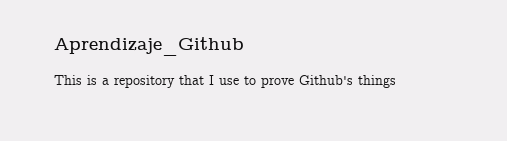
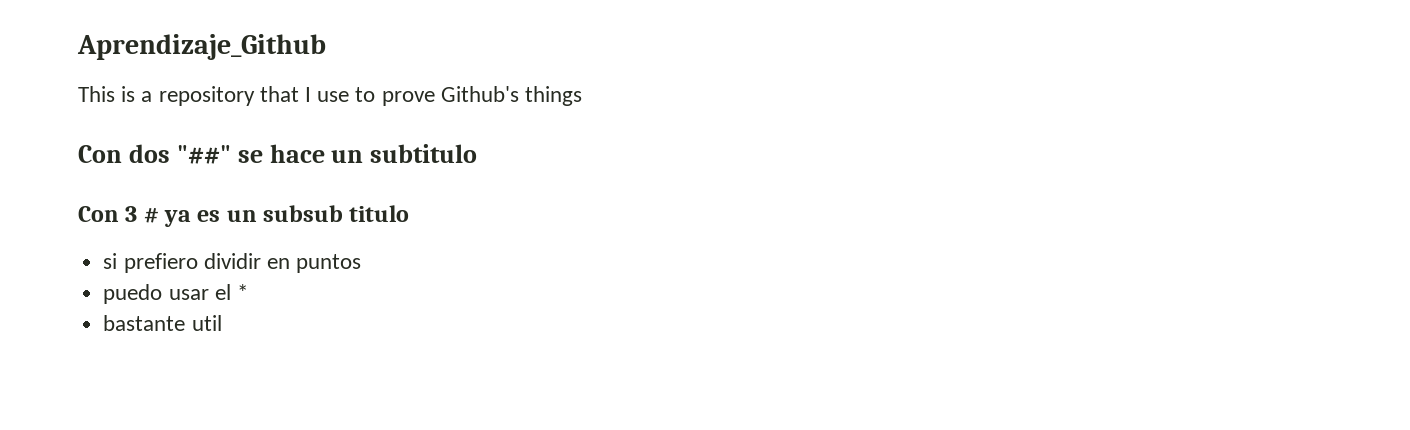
(396, 81) none -> [78,144,478,164] [78,205,410,227] [103,253,362,273] [103,284,248,304] [103,315,222,331] // Con dos "##" se hace un subtitulo // Con 3 # ya es un subsub titulo // si prefiero dividir en puntos // puedo usar el * // bastante util

